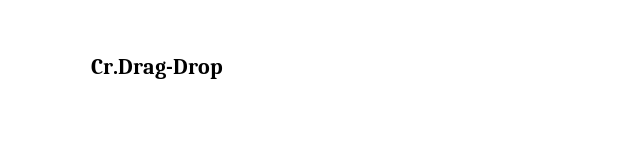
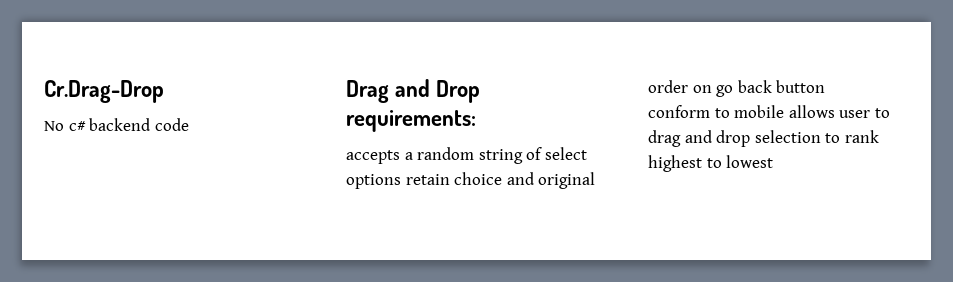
(223, 69) none -> [44,118,189,131] [346,79,481,103] [346,110,476,132] [346,147,587,164] [346,172,596,189] [648,80,826,97] [648,105,890,118] [648,130,879,147] [648,155,774,172] // No c# backend code // Drag and Drop requirements: // accepts a random string of select options retain choice and original order on go back button // conform to mobile allows user to drag and drop selection to rank highest to lowest

